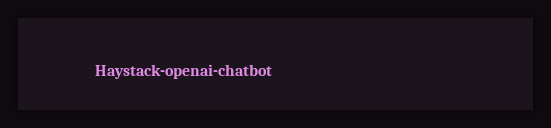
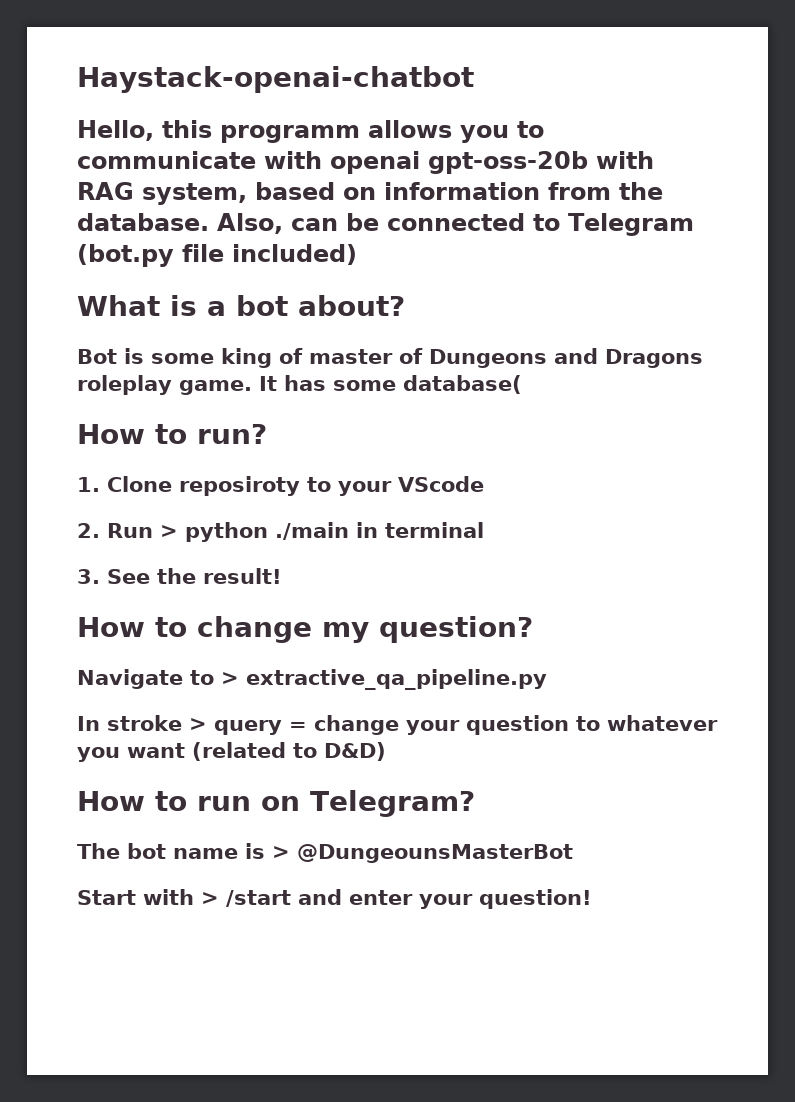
(272, 71) none -> [77,120,544,143] [77,151,654,174] [77,182,663,205] [77,213,694,236] [77,244,357,267] [77,295,405,316] [77,348,703,368] [77,375,522,395] [77,424,267,444] [77,476,484,496] [77,522,484,542] [77,568,282,584] [77,616,533,643] [77,669,547,690] [77,715,718,735] [77,742,386,762] [77,790,475,817] [77,843,573,863] [77,889,592,909] // Hello, this programm allows you to communicate with openai gpt-oss-20b with RAG system, based on information from the database. Also, can be connected to Telegram (bot.py file included) // What is a bot about? // Bot is some king of master of Dungeons and Dragons roleplay game. It has some database( // How to run? // 1. Clone reposiroty to your VScode // 2. Run > python ./main in terminal // 3. See the result! // How to change my question? // Navigate to > extractive_qa_pipeline.py // In stroke > query = change your question to whatever you want (related to D&D) // How to run on Telegram? // The bot name is > @DungeounsMasterBot // Start with > /start and enter your question!

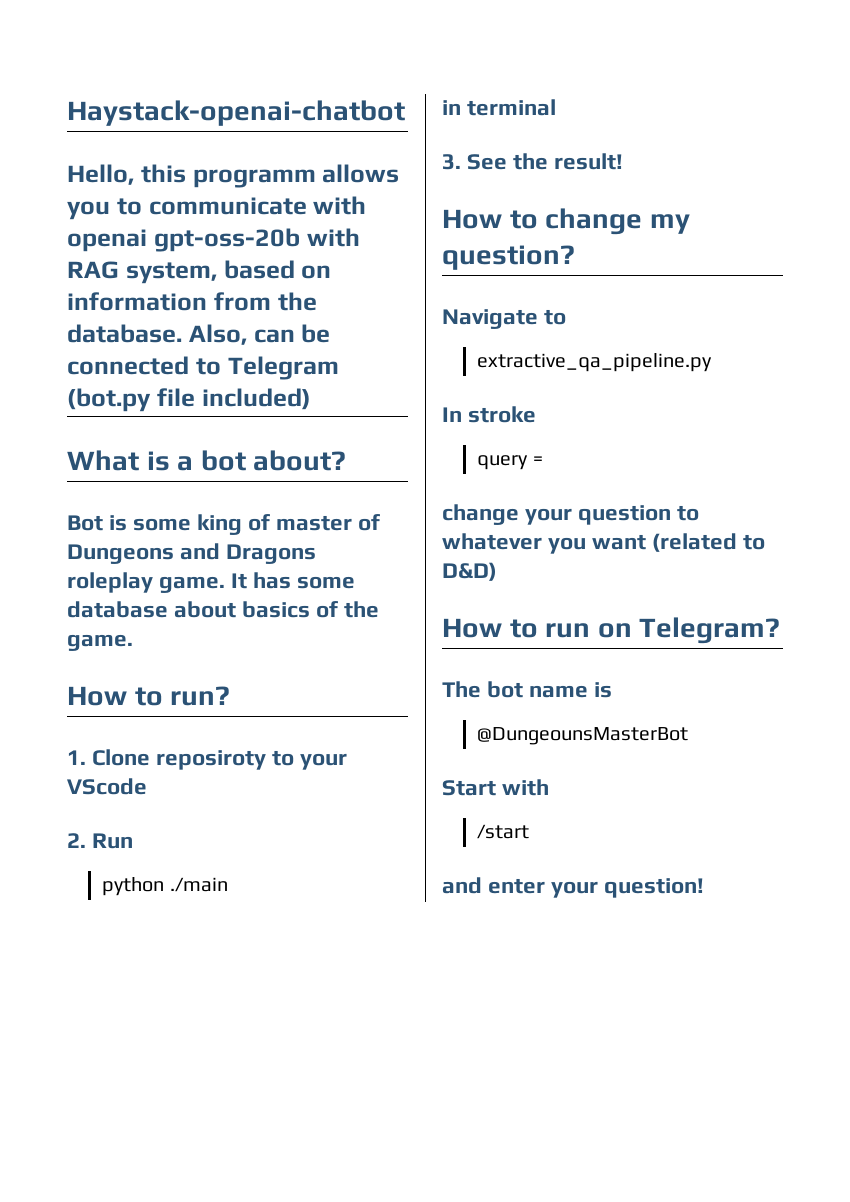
[402,375,522,394] database( -> [67,601,380,618] [67,634,133,651] database about basics of the game.
[160,525,178,538] > -> (134, 841) //
(349, 531) none -> (228, 884) //
[221,672,239,685] > -> (567, 317) //
[189,718,207,731] > -> (537, 414) //
(307, 726) none -> (543, 460) //
[272,846,290,859] > -> (613, 690) //
[201,892,219,905] > -> (550, 787) //
(291, 898) none -> (530, 831) //

